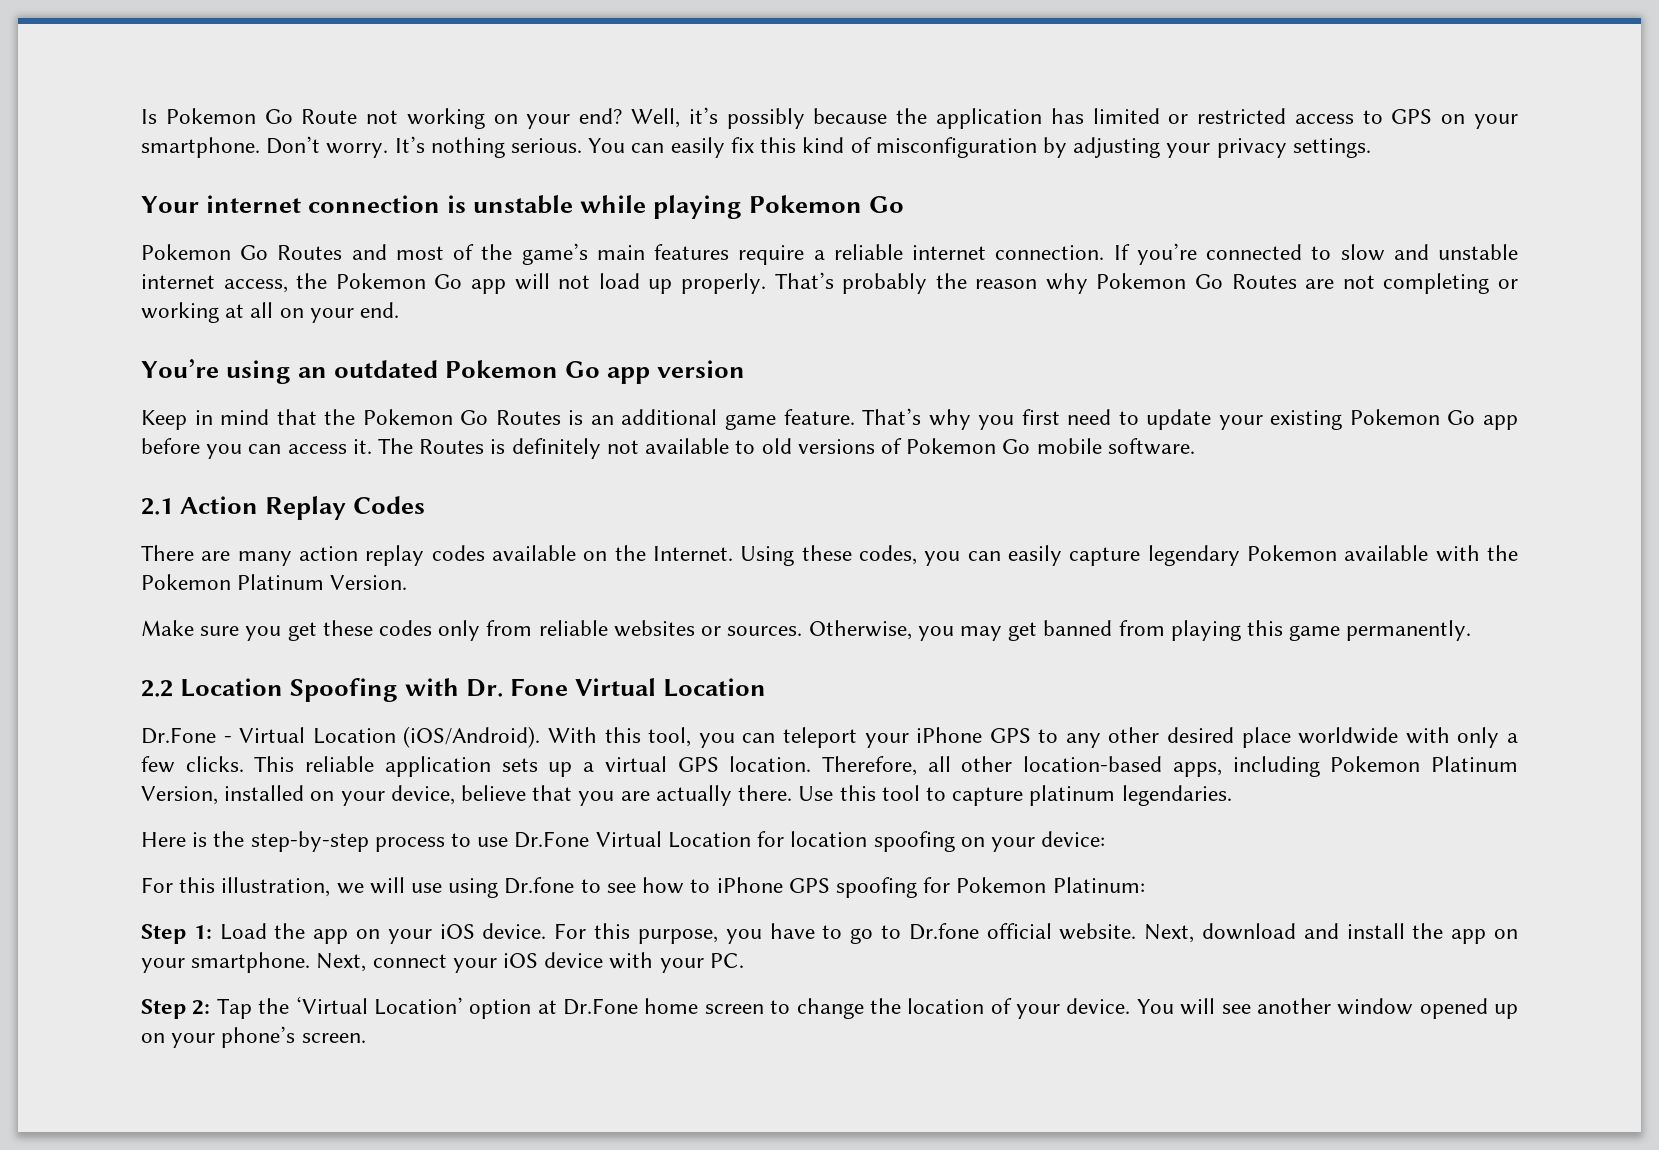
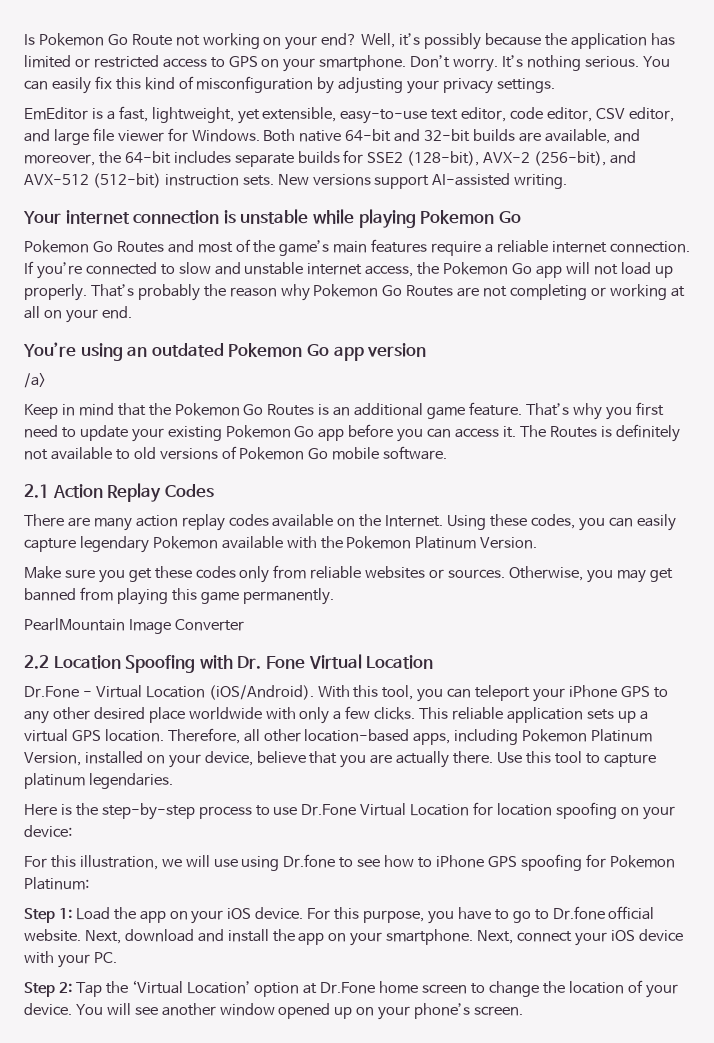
(1371, 148) none -> [24,106,674,124] [24,128,640,145] [24,150,637,167] [24,173,568,189] // EmEditor is a fast, lightweight, yet extensible, easy-to-use text editor, code editor, CSV editor, and large file viewer for Windows. Both native 64-bit and 32-bit builds are available, and moreover, the 64-bit includes separate builds for SSE2 (128-bit), AVX-2 (256-bit), and AVX-512 (512-bit) instruction sets. New versions support AI-assisted writing.
(746, 369) none -> [24,373,46,388] // /a>
(1472, 630) none -> [24,618,244,634] // PearlMountain Image Converter

